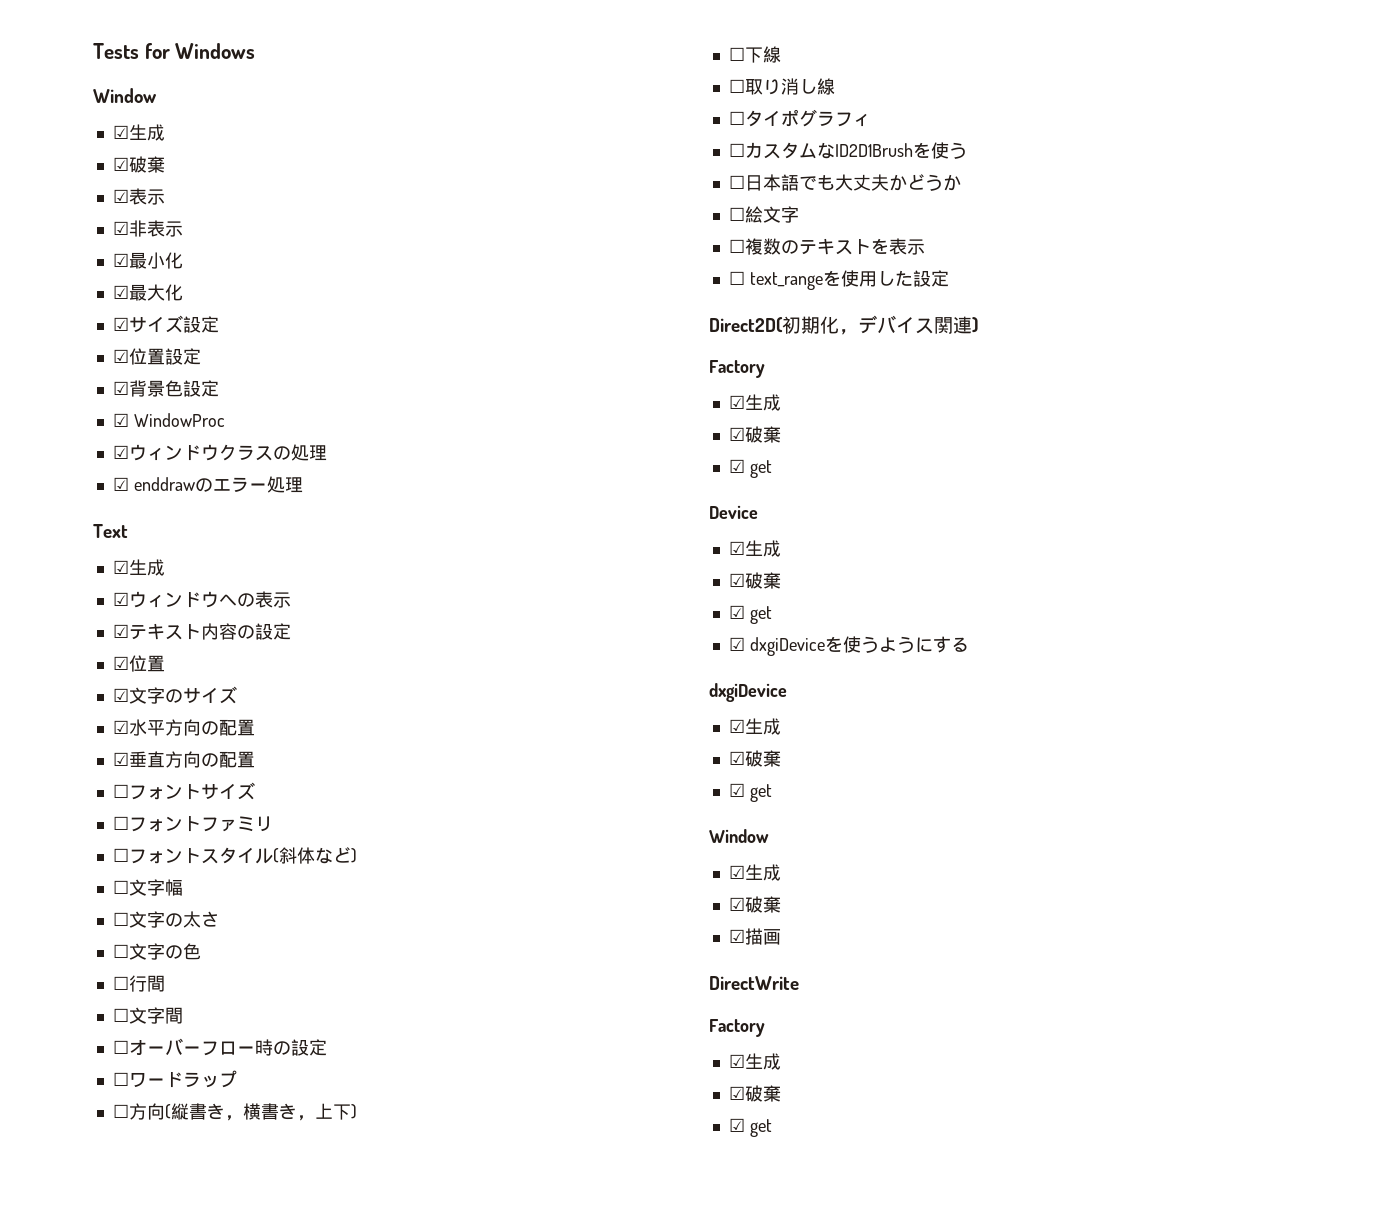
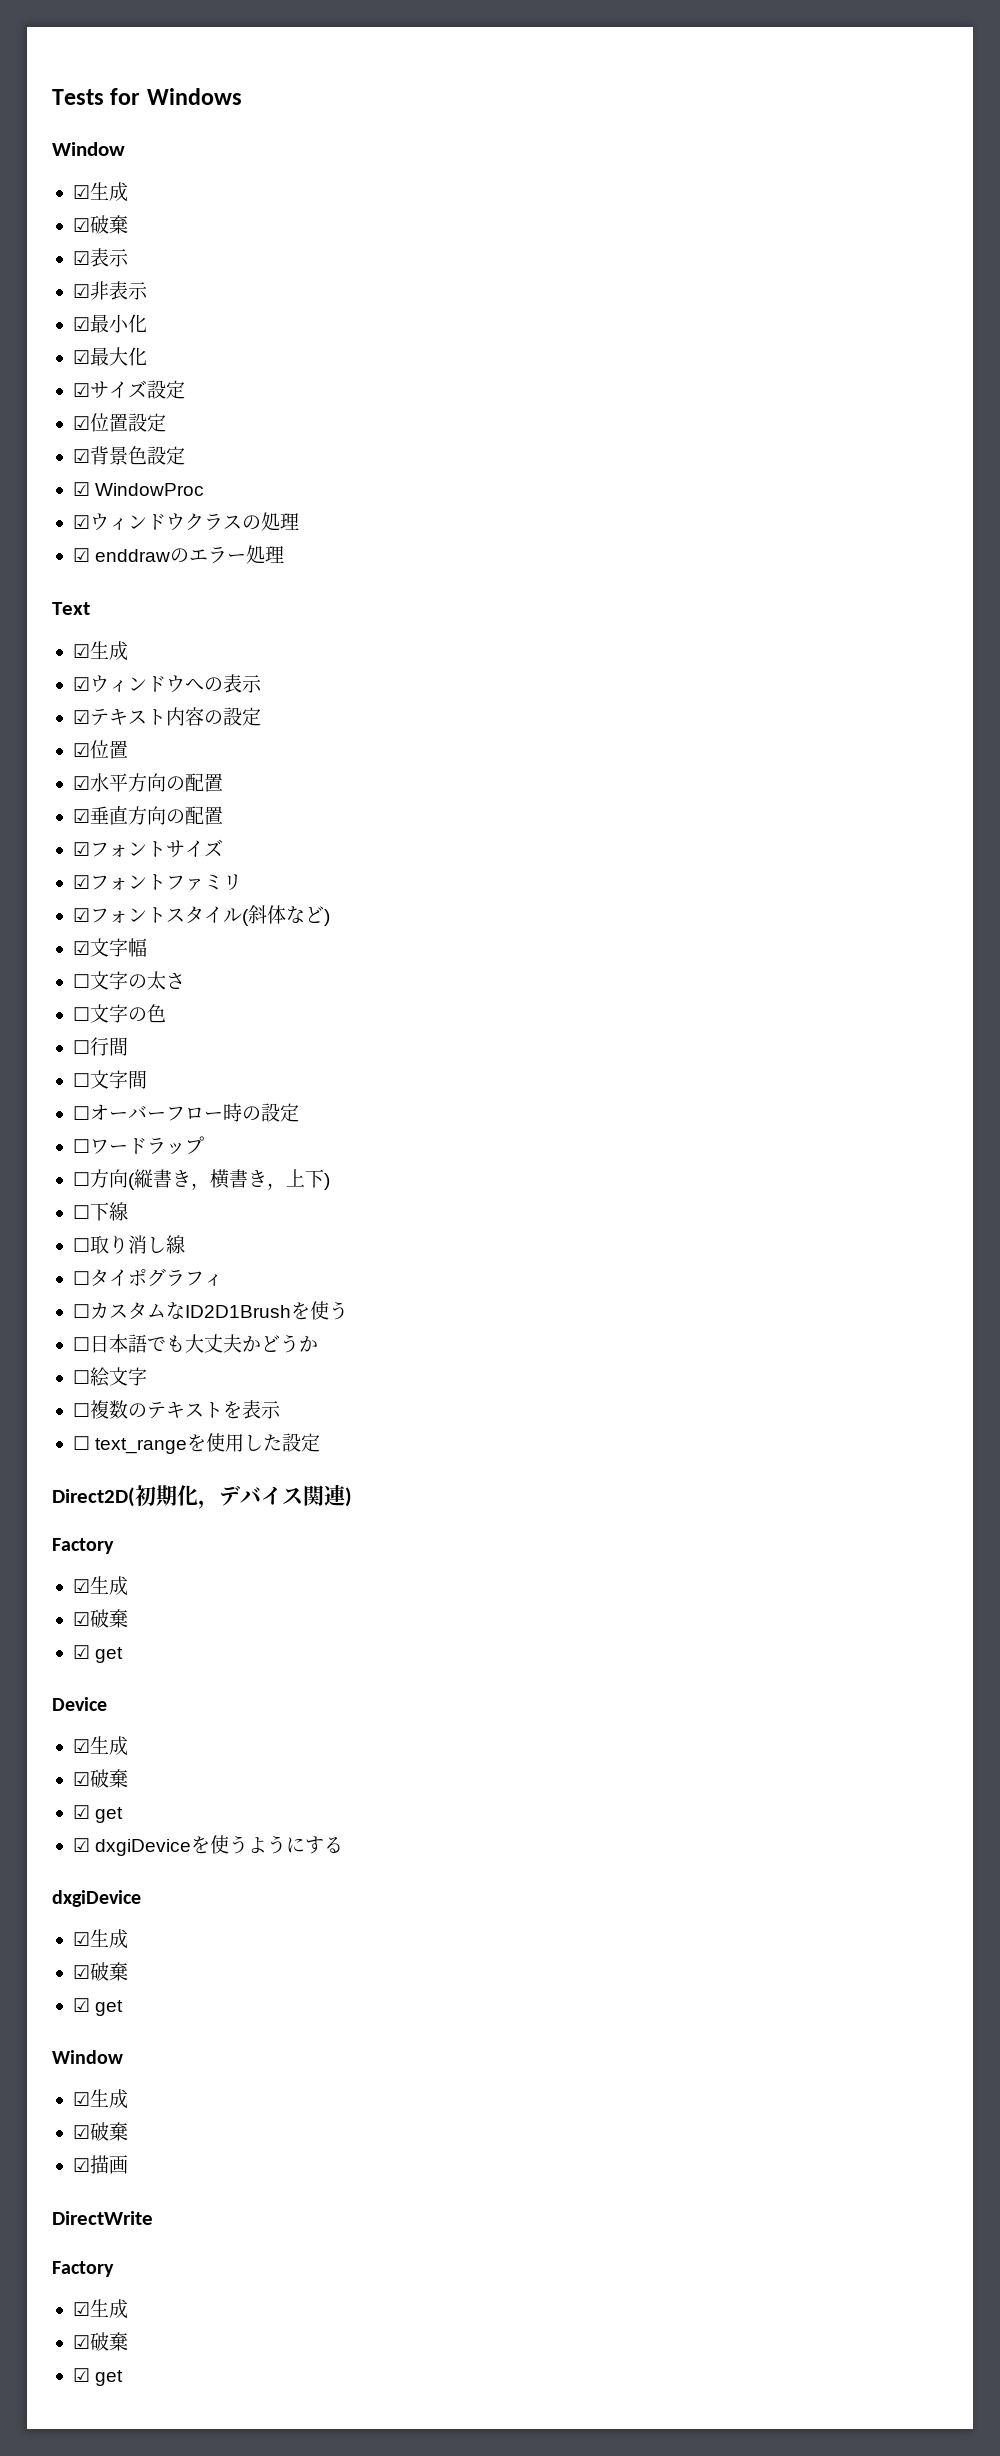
[112,686,237,704] // ☑文字のサイズ -> (128, 749) none
[112,784,129,798] ☐ -> [72,842,90,856] ☑
[112,816,129,830] ☐ -> [72,875,90,889] ☑
[112,848,129,862] ☐ -> [72,908,90,922] ☑
[112,880,129,894] ☐ -> [72,941,90,955] ☑

